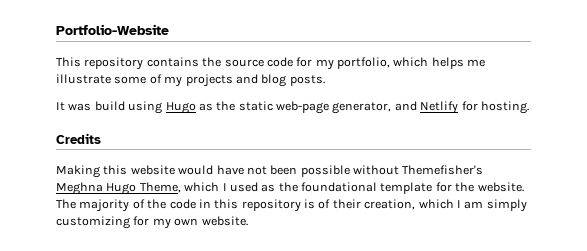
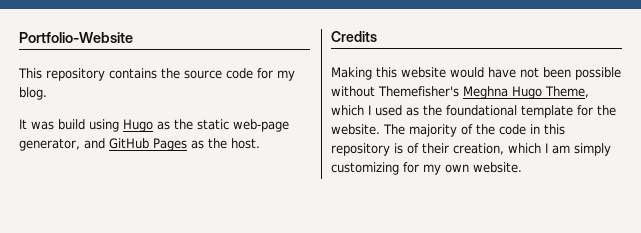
[337,57,486,69] [56,74,325,87] portfolio, which helps me illustrate some of my projects and blog posts. -> [19,87,47,100] blog.
[420,101,529,114] Netlify for hosting. -> [109,138,260,151] GitHub Pages as the host.

